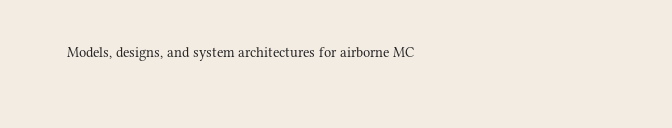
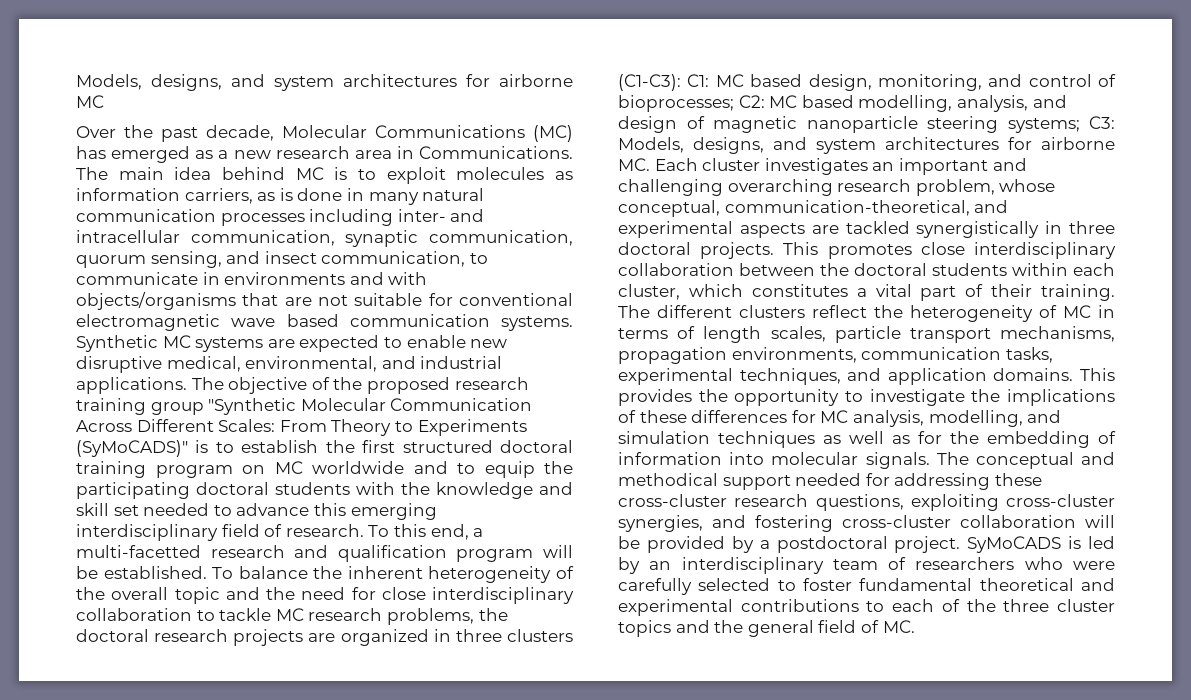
(414, 52) none -> [76,125,573,142] [76,146,573,163] [76,167,573,184] [76,188,485,205] [76,209,485,226] [76,230,573,247] [76,251,488,268] [76,272,428,285] [76,292,573,310] [76,314,573,331] [76,335,508,352] [76,356,503,373] [76,377,529,394] [76,398,533,415] [76,419,527,436] [76,440,573,457] [76,461,573,478] [76,482,573,499] [76,503,437,520] [76,524,484,541] [76,545,573,562] [76,566,574,583] [76,587,574,604] [76,608,508,625] [76,629,574,646] [618,74,1116,91] [618,95,1067,112] [618,116,1115,133] [618,137,1115,154] [618,158,1027,175] [618,179,1056,196] [618,200,1009,217] [618,221,1115,238] [618,242,1116,259] [618,263,1115,276] [618,284,1115,301] [618,305,1115,322] [618,326,1115,343] [618,347,1053,364] [618,368,1115,385] [618,389,1115,406] [618,410,1062,427] [618,431,1116,448] [618,452,1115,469] [618,473,1042,490] [618,494,1115,511] [618,515,1115,532] [618,536,1115,553] [618,557,1115,574] [618,578,1115,595] [618,599,1115,616] [618,620,915,637] // Over the past decade, Molecular Communications (MC) has emerged as a new research area in Communications. The main idea behind MC is to exploit molecules as information carriers, as is done in many natural communication processes including inter- and intracellular communication, synaptic communication, quorum sensing, and insect communication, to communicate in environments and with objects/organisms that are not suitable for conventional electromagnetic wave based communication systems. Synthetic MC systems are expected to enable new disruptive medical, environmental, and industrial applications. The objective of the proposed research training group "Synthetic Molecular Communication Across Different Scales: From Theory to Experiments (SyMoCADS)" is to establish the first structured doctoral training program on MC worldwide and to equip the participating doctoral students with the knowledge and skill set needed to advance this emerging interdisciplinary field of research. To this end, a multi-facetted research and qualification program will be established. To balance the inherent heterogeneity of the overall topic and the need for close interdisciplinary collaboration to tackle MC research problems, the doctoral research projects are organized in three clusters (C1-C3): C1: MC based design, monitoring, and control of bioprocesses; C2: MC based modelling, analysis, and design of magnetic nanoparticle steering systems; C3: Models, designs, and system architectures for airborne MC. Each cluster investigates an important and challenging overarching research problem, whose conceptual, communication-theoretical, and experimental aspects are tackled synergistically in three doctoral projects. This promotes close interdisciplinary collaboration between the doctoral students within each cluster, which constitutes a vital part of their training. The different clusters reflect the heterogeneity of MC in terms of length scales, particle transport mechanisms, propagation environments, communication tasks, experimental techniques, and application domains. This provides the opportunity to investigate the implications of these differences for MC analysis, modelling, and simulation techniques as well as for the embedding of information into molecular signals. The conceptual and methodical support needed for addressing these cross-cluster research questions, exploiting cross-cluster synergies, and fostering cross-cluster collaboration will be provided by a postdoctoral project. SyMoCADS is led by an interdisciplinary team of researchers who were carefully selected to foster fundamental theoretical and experimental contributions to each of the three cluster topics and the general field of MC.

